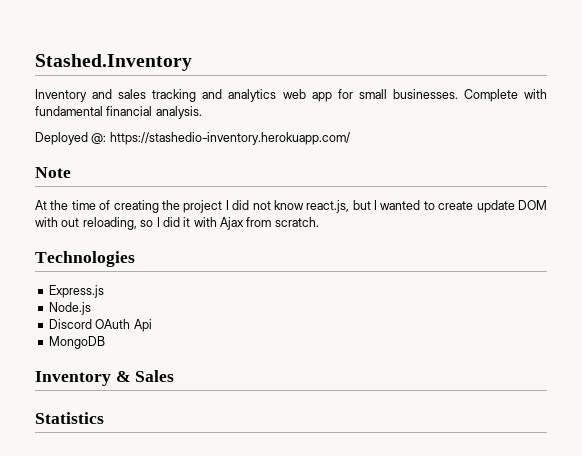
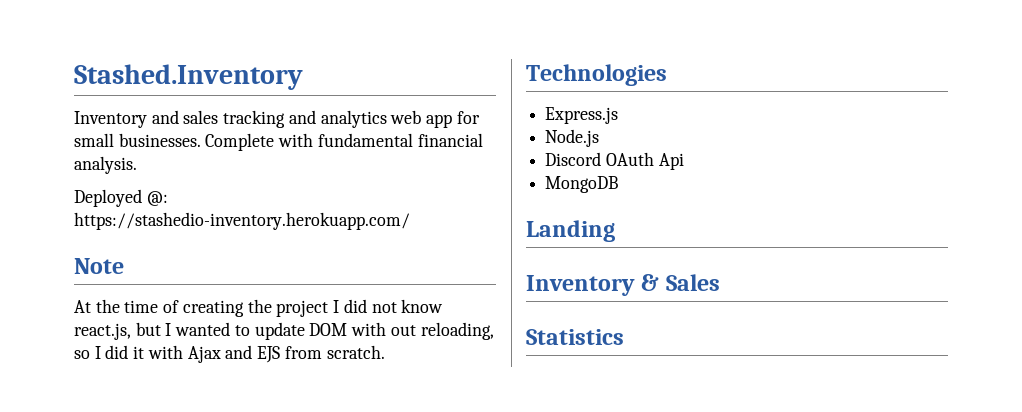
[438,201,474,210] create -> (250, 330) none
(244, 223) none -> [225,345,281,363] and EJS
(105, 342) none -> [526,220,615,242] // Landing

